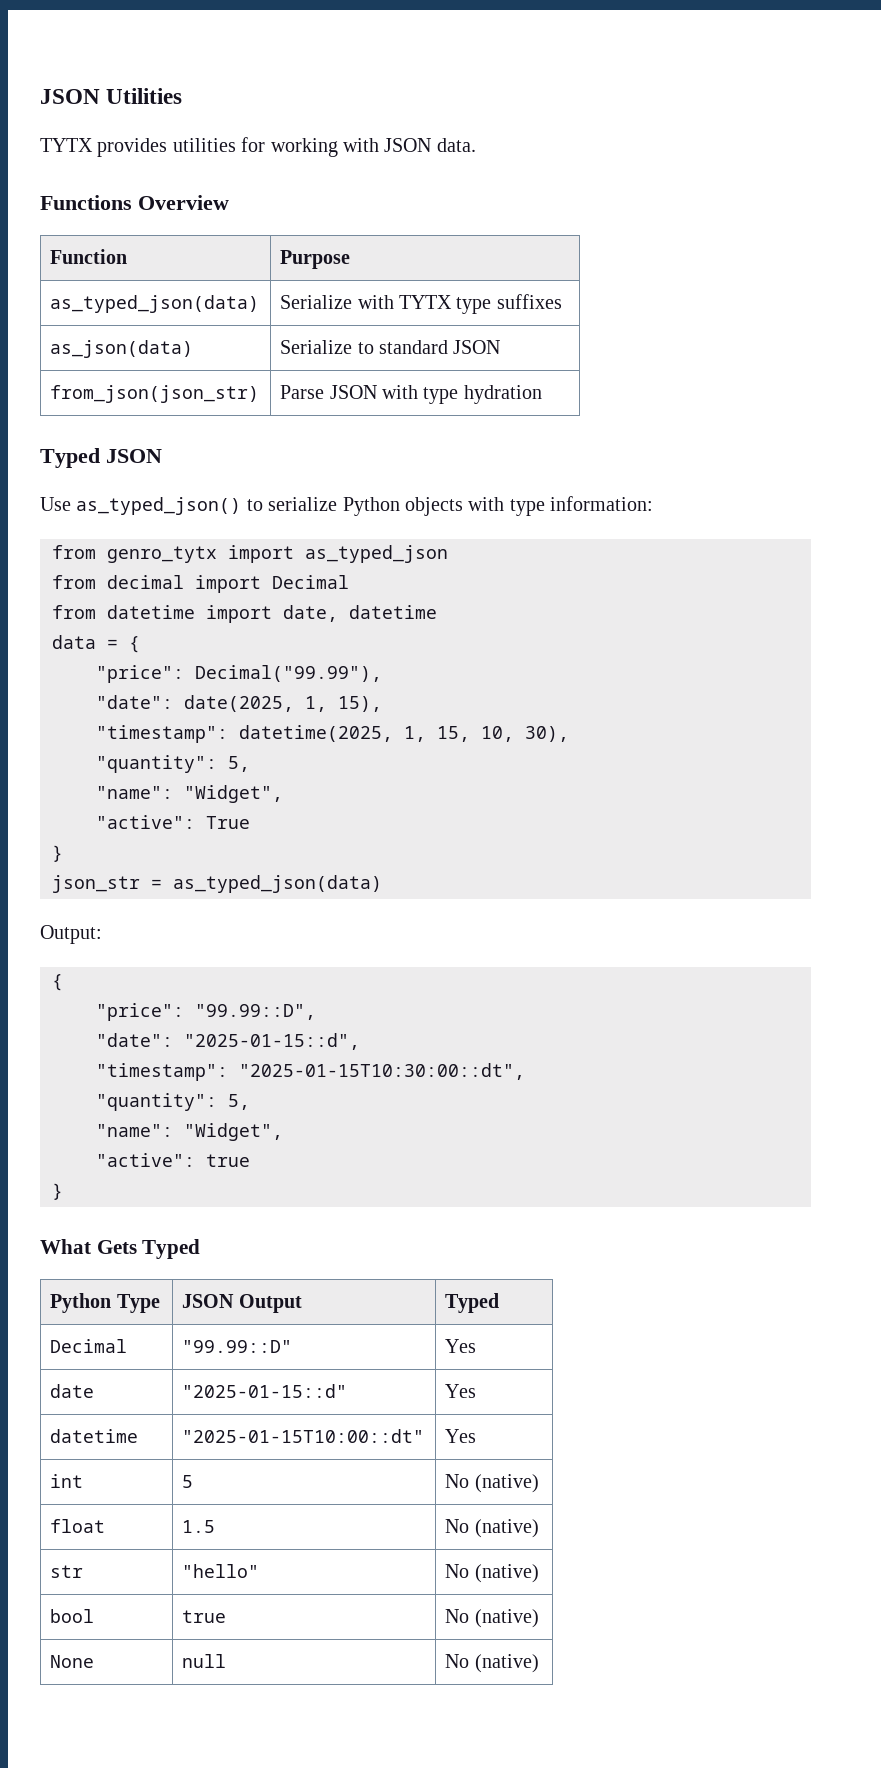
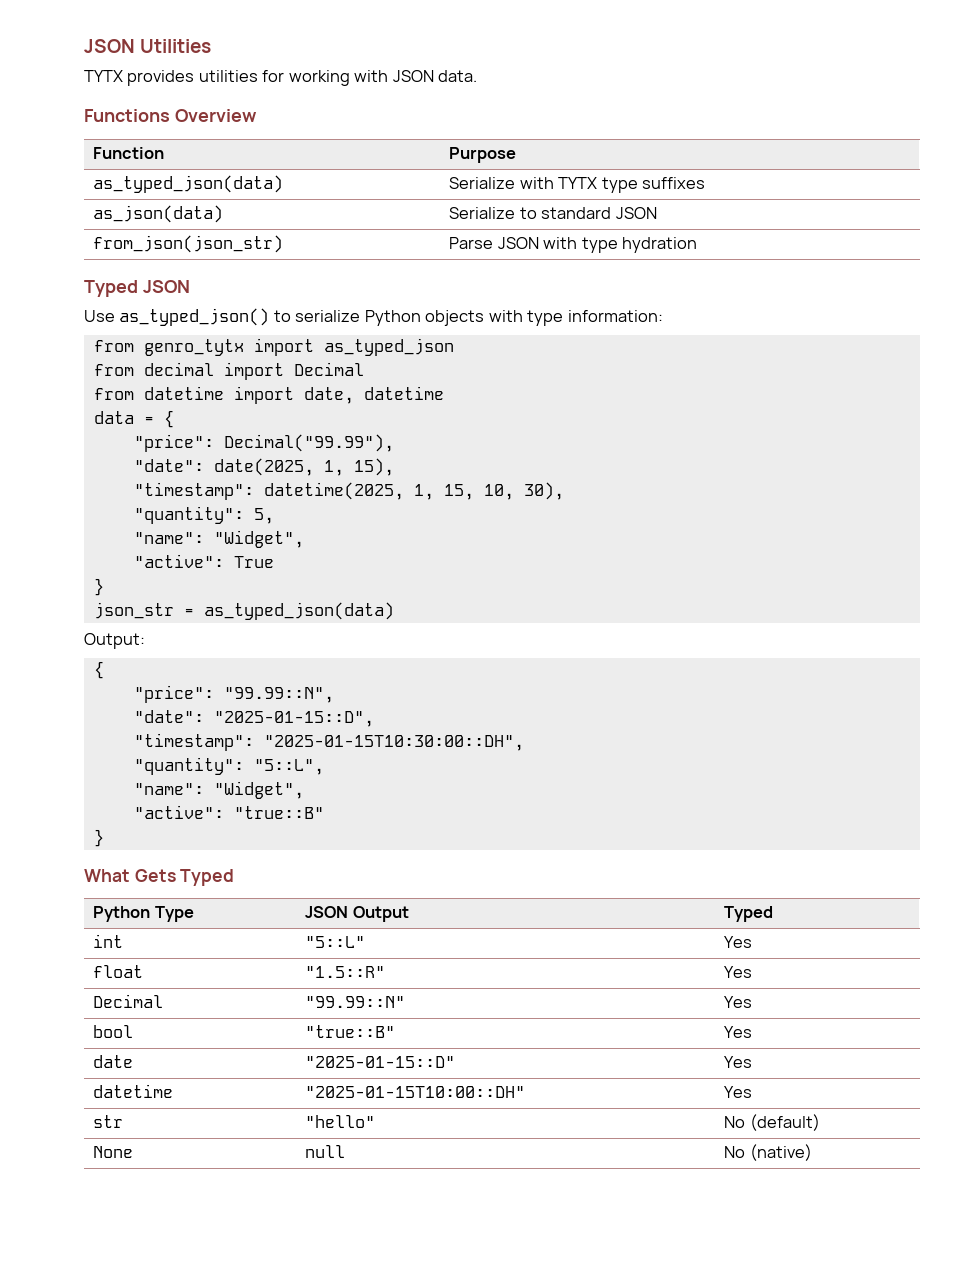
[195,1004,316,1020] [96,1033,360,1050] [96,1063,525,1081] [96,1093,250,1111] [96,1123,283,1141] [96,1153,250,1167] "99.99::D", // "date": "2025-01-15::d", // "timestamp": "2025-01-15T10:30:00::dt", // "quantity": 5, // "name": "Widget", // "active": true -> [223,687,334,703] [133,710,374,727] [133,733,524,751] [133,757,324,775] [133,781,304,799] [133,805,324,819] "99.99::N", // "date": "2025-01-15::D", // "timestamp": "2025-01-15T10:30:00::DH", // "quantity": "5::L", // "name": "Widget", // "active": "true::B"
[50,1339,128,1353] [182,1340,293,1353] Decimal | "99.99::D" -> [93,934,124,948] [305,936,366,948] [724,936,753,948] [93,965,144,978] [305,966,386,978] [724,966,753,978] [93,994,164,1008] [305,996,406,1008] [724,996,753,1008] [93,1025,134,1038] [305,1025,396,1038] int | "5::L" | Yes // float | "1.5::R" | Yes // Decimal | "99.99::N" | Yes // bool | "true::B"
[182,1384,348,1398] "2025-01-15::d" -> [305,1056,456,1068] "2025-01-15::D"
[182,1429,425,1443] [445,1429,477,1443] [50,1474,84,1488] [182,1475,194,1488] [445,1474,539,1493] [50,1519,106,1533] [182,1520,216,1533] [445,1519,539,1538] [50,1565,84,1578] [182,1564,260,1578] [445,1564,539,1583] [50,1609,95,1623] [182,1610,227,1623] [445,1609,539,1628] "2025-01-15T10:00::dt" | Yes // int | 5 | No (native) // float | 1.5 | No (native) // str | "hello" | No (native) // bool | true | No (native) -> [305,1086,526,1098] [724,1086,753,1098] [93,1115,124,1128] [305,1115,376,1128] [724,1114,820,1131] "2025-01-15T10:00::DH" | Yes // str | "hello" | No (default)

